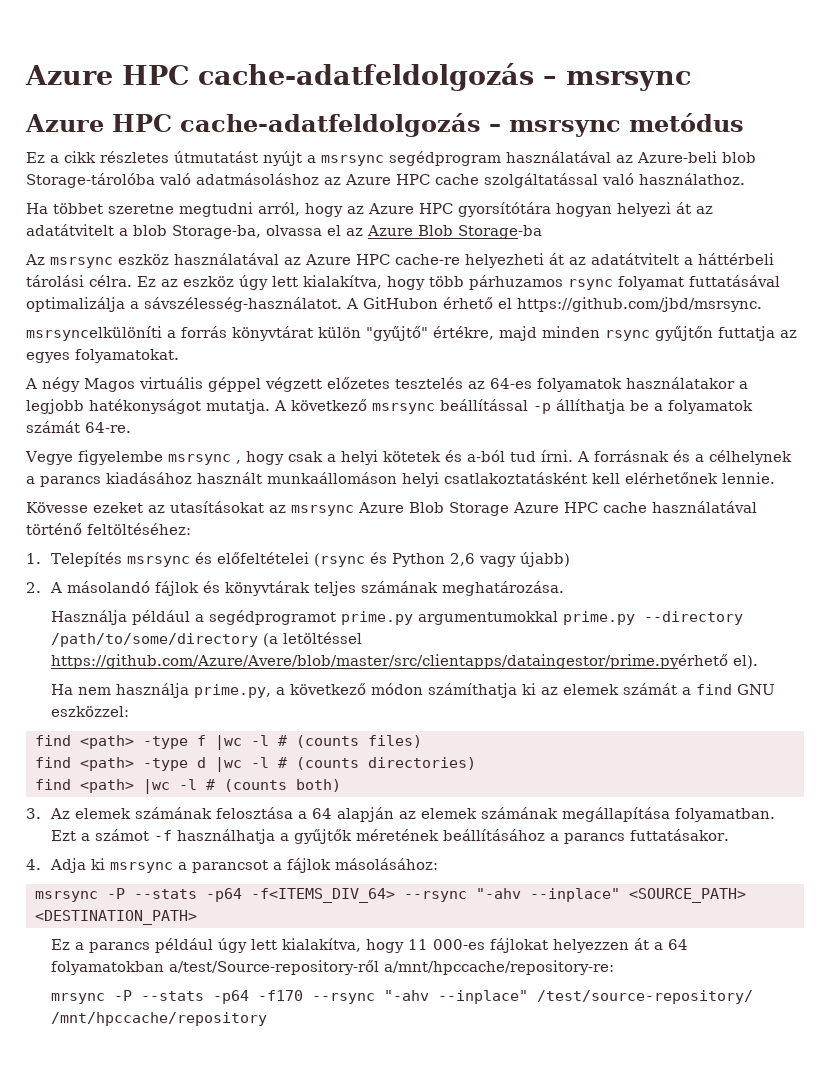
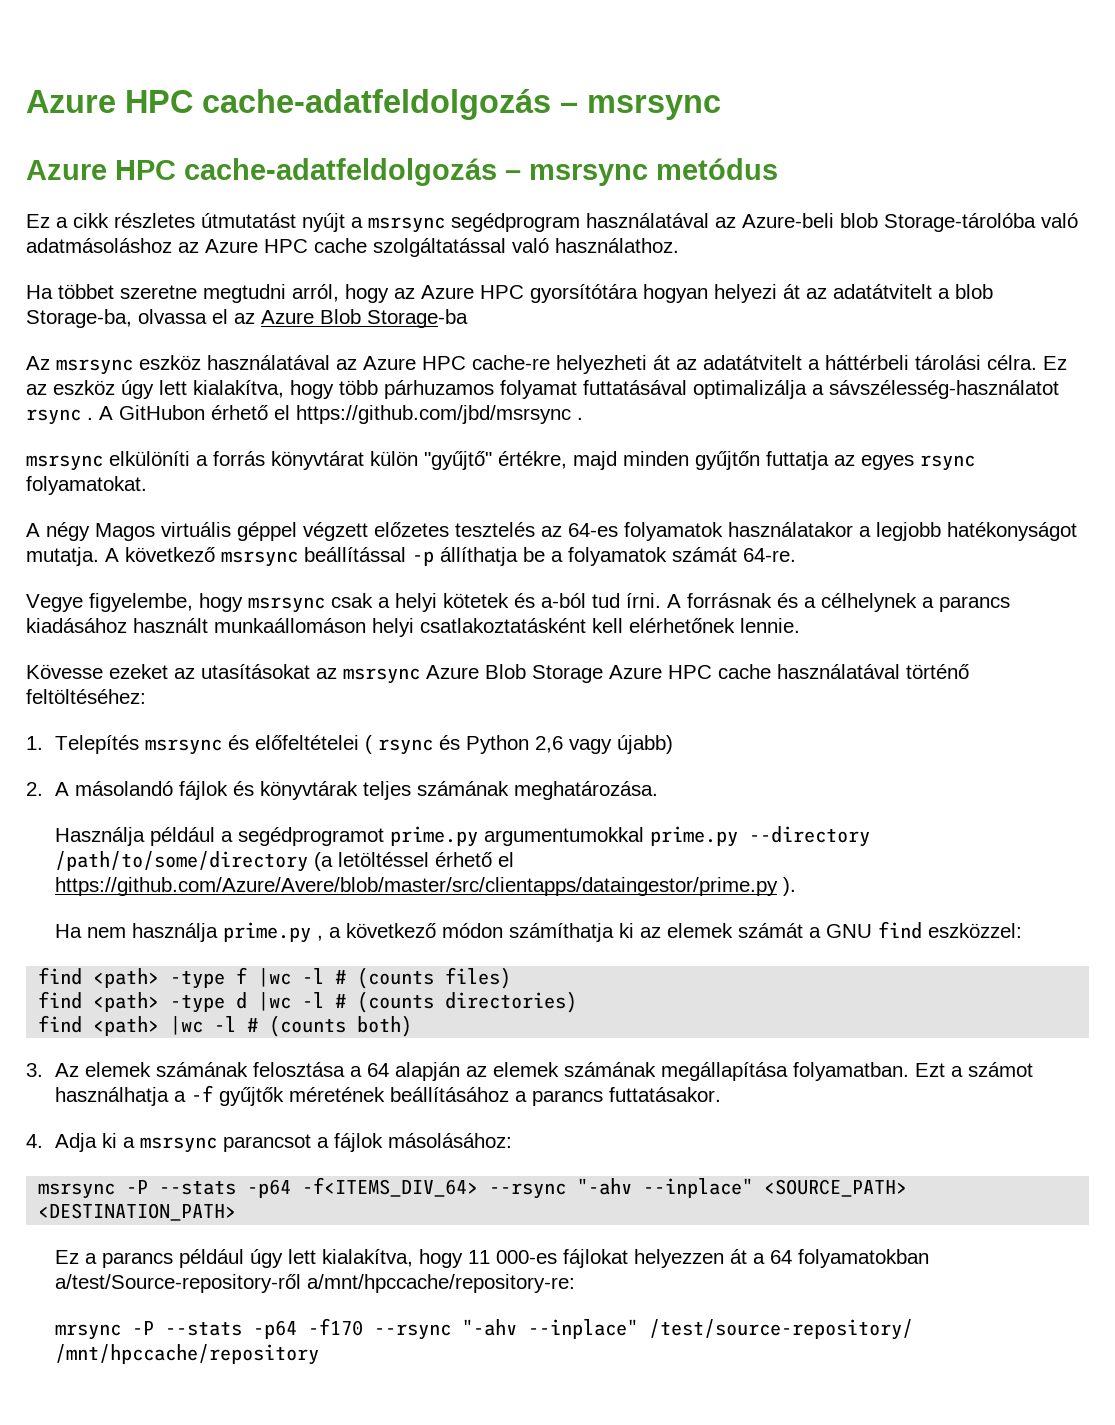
[568,279,613,290] rsync -> (494, 389) none
[144,297,342,312] sávszélesség-használatot. -> [829,380,1059,399] [26,409,93,425] sávszélesség-használatot rsync .
[517,297,762,312] [26,326,162,341] https://github.com/jbd/msrsync. // msrsyncelkülöníti -> [296,405,583,424] [26,451,190,471] https://github.com/jbd/msrsync . // msrsync elkülöníti
[605,330,650,341] rsync -> (689, 458) none
(70, 357) none -> [920,455,975,471] rsync
[77,450,284,465] figyelembe msrsync , hogy -> [89,593,325,613] figyelembe, hogy msrsync
[313,553,365,567] (rsync -> [365,735,434,755] ( rsync
[50,654,758,669] https://github.com/Azure/Avere/blob/master/src/clientapps/dataingestor/prime.pyérhető el). -> [435,852,515,867] [55,877,797,896] érhető el https://github.com/Azure/Avere/blob/master/src/clientapps/dataingestor/prime.py ).
[193,684,271,698] prime.py, -> [223,922,324,943] prime.py ,
[695,684,775,695] find GNU -> [826,921,923,939] GNU find
[153,830,172,841] -f -> (1034, 1069) none
(289, 837) none -> [191,1085,214,1102] -f
[109,862,187,873] msrsync a -> [123,1137,218,1153] a msrsync

